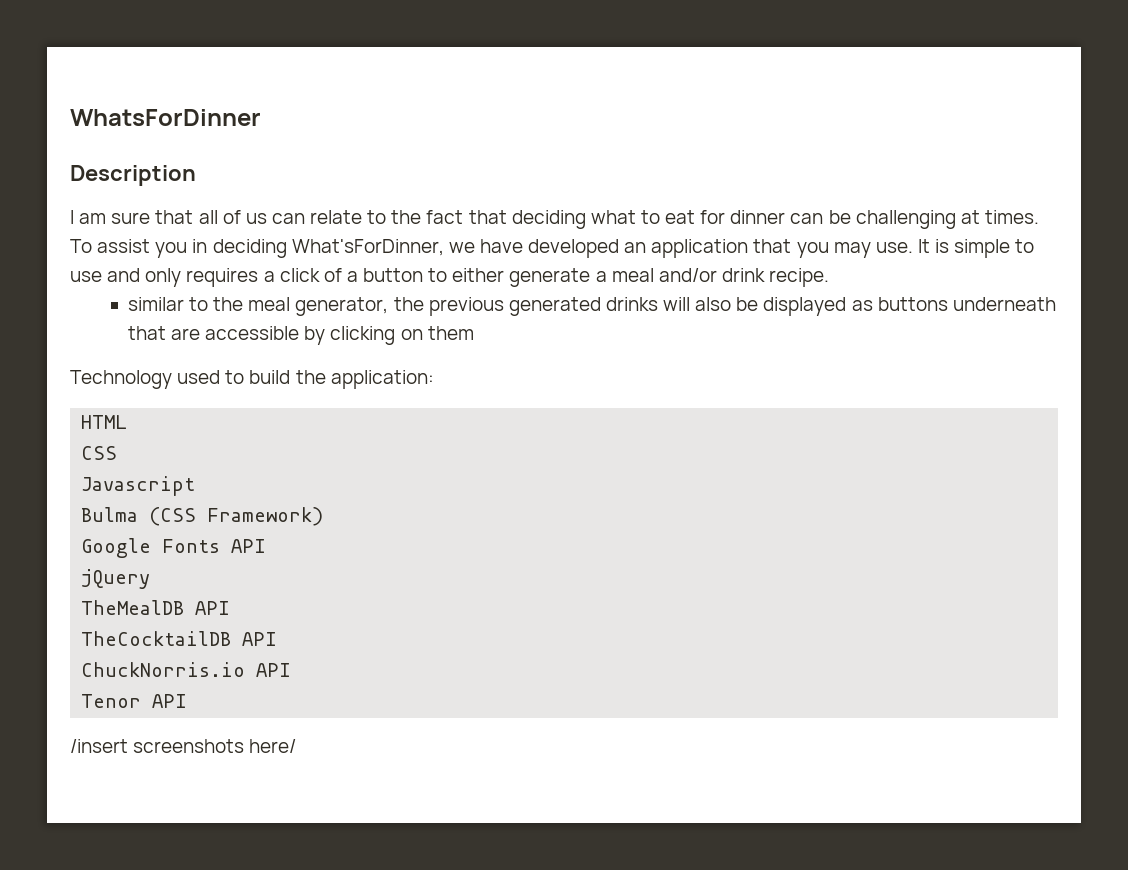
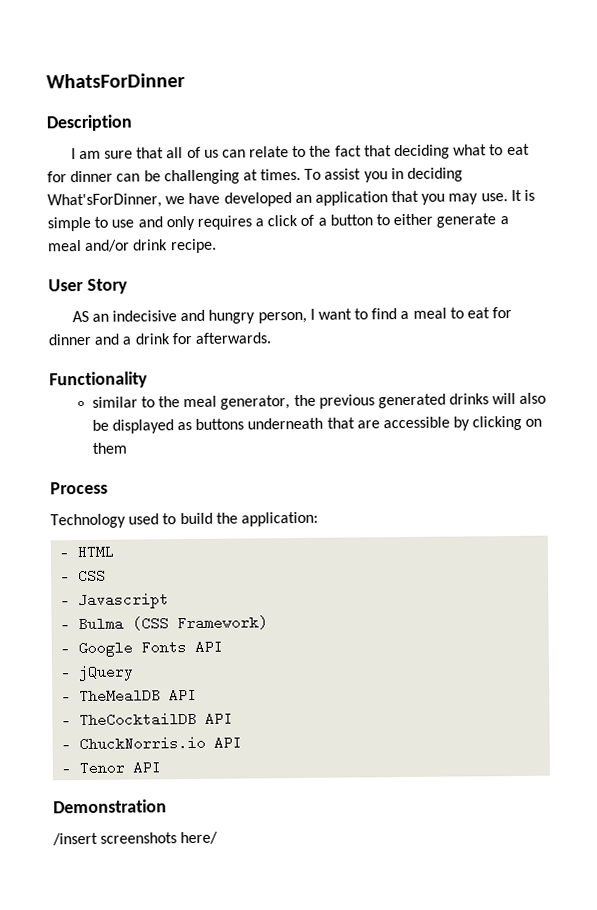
(830, 277) none -> [48,278,128,294] [71,307,513,324] [48,332,271,346] [49,371,148,389] // User Story // AS an indecisive and hungry person, I want to find a meal to eat for dinner and a drink for afterwards. // Functionality
(474, 333) none -> [50,481,108,495] // Process
(434, 379) none -> [59,545,70,560] -
(128, 422) none -> [60,569,71,584] -
(118, 453) none -> [60,593,71,608] -
(196, 486) none -> [60,617,71,632] -
(324, 516) none -> [60,641,71,656] -
(267, 546) none -> [60,665,72,680] -
(151, 579) none -> [61,689,72,704] -
(231, 608) none -> [61,713,72,728] -
(278, 639) none -> [61,737,72,752] -
(292, 670) none -> [61,761,72,776] -
(188, 701) none -> [53,799,167,814] // Demonstration

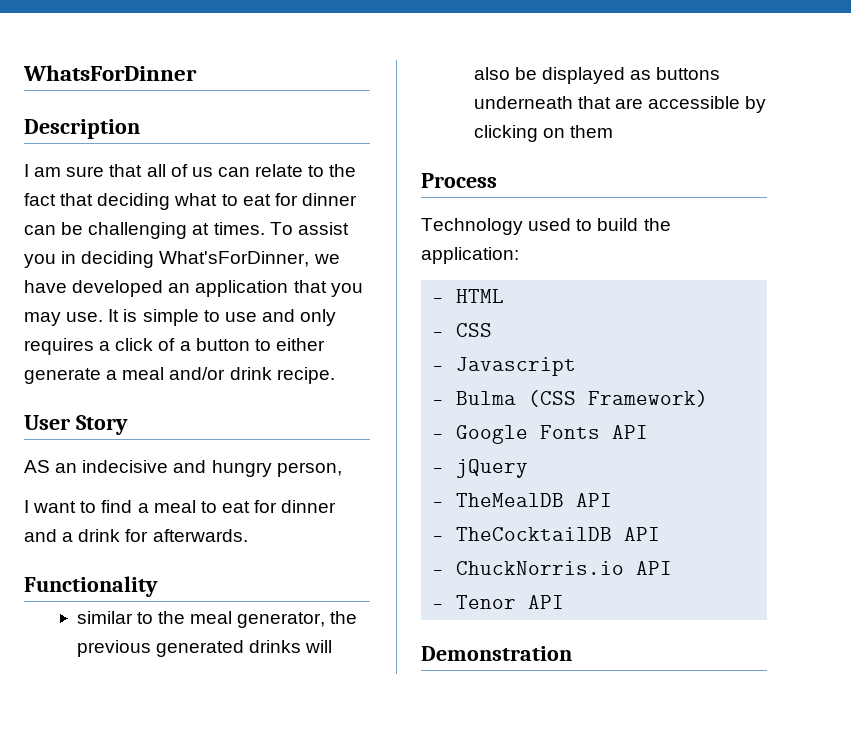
(307, 317) none -> (342, 469) //
[52,831,219,846] // /insert screenshots here/ -> (572, 653) none

